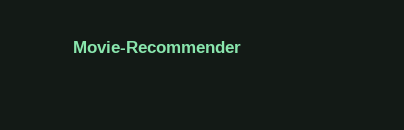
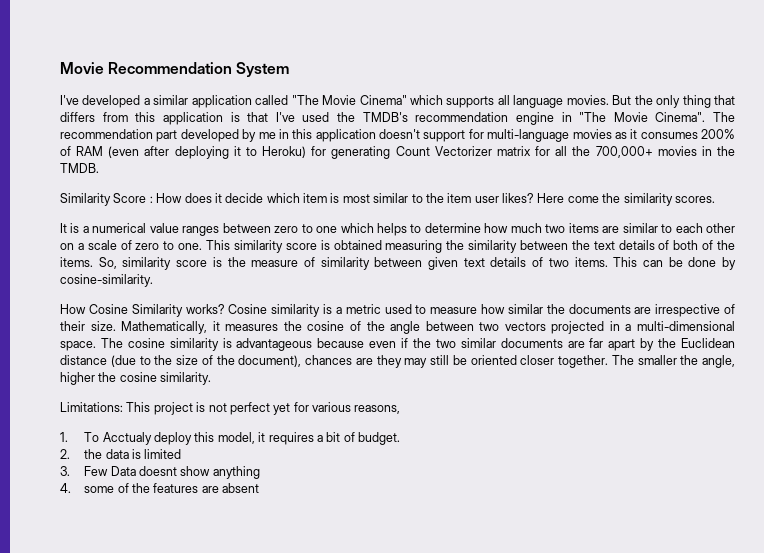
[73,41,241,53] Movie-Recommender -> [60,62,290,77] [60,95,736,108] [60,112,735,125] [60,129,735,142] [60,146,735,159] [60,163,99,173] [60,193,715,206] [60,223,736,236] [60,240,736,253] [60,257,737,270] [60,274,153,287] [60,304,735,317] [60,321,735,334] [60,338,736,351] [60,355,735,368] [60,372,212,385] [60,402,401,415] [60,432,401,445] [60,449,182,459] [60,466,260,479] [60,483,260,493] Movie Recommendation System // I've developed a similar application called "The Movie Cinema" which supports all language movies. But the only thing that differs from this application is that I've used the TMDB's recommendation engine in "The Movie Cinema". The recommendation part developed by me in this application doesn't support for multi-language movies as it consumes 200% of RAM (even after deploying it to Heroku) for generating Count Vectorizer matrix for all the 700,000+ movies in the TMDB. // Similarity Score : How does it decide which item is most similar to the item user likes? Here come the similarity scores. // It is a numerical value ranges between zero to one which helps to determine how much two items are similar to each other on a scale of zero to one. This similarity score is obtained measuring the similarity between the text details of both of the items. So, similarity score is the measure of similarity between given text details of two items. This can be done by cosine-similarity. // How Cosine Similarity works? Cosine similarity is a metric used to measure how similar the documents are irrespective of their size. Mathematically, it measures the cosine of the angle between two vectors projected in a multi-dimensional space. The cosine similarity is advantageous because even if the two similar documents are far apart by the Euclidean distance (due to the size of the document), chances are they may still be oriented closer together. The smaller the angle, higher the cosine similarity. // Limitations: This project is not perfect yet for various reasons, // 1. To Acctualy deploy this model, it requires a bit of budget. // 2. the data is limited // 3. Few Data doesnt show anything // 4. some of the features are absent

